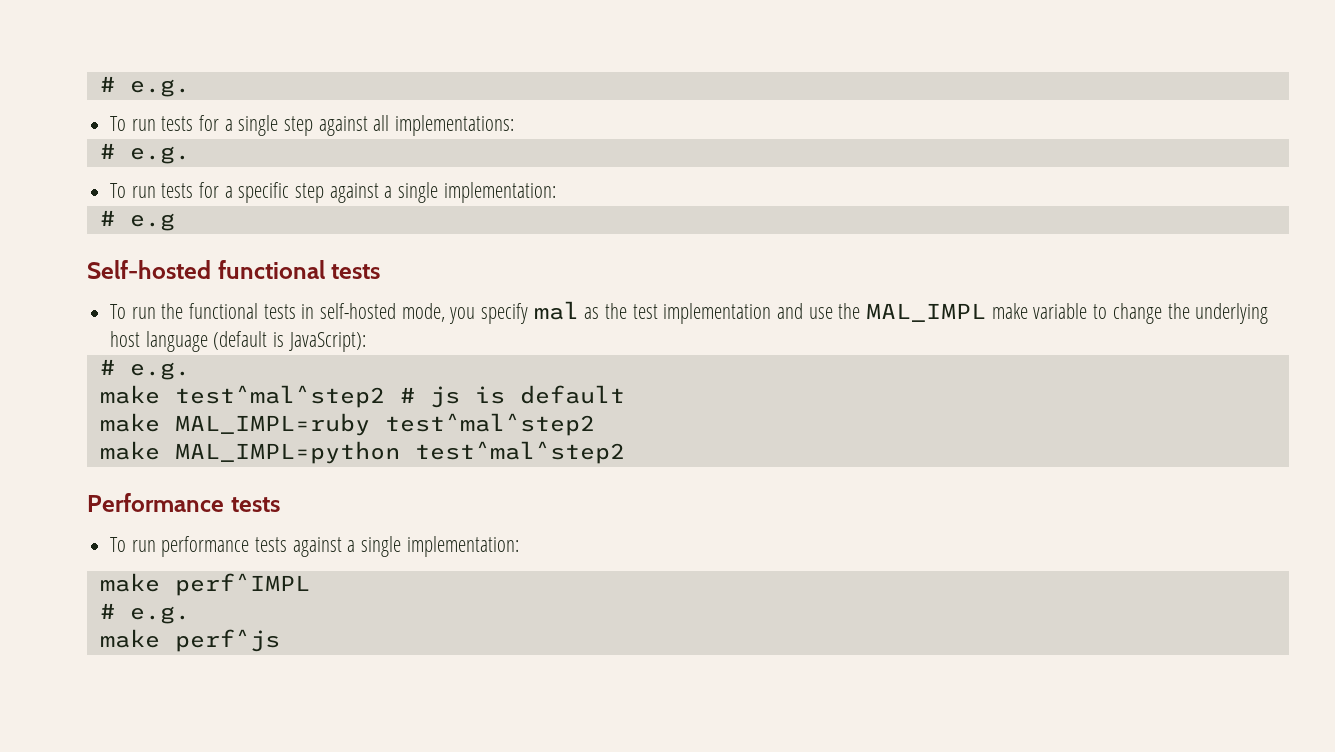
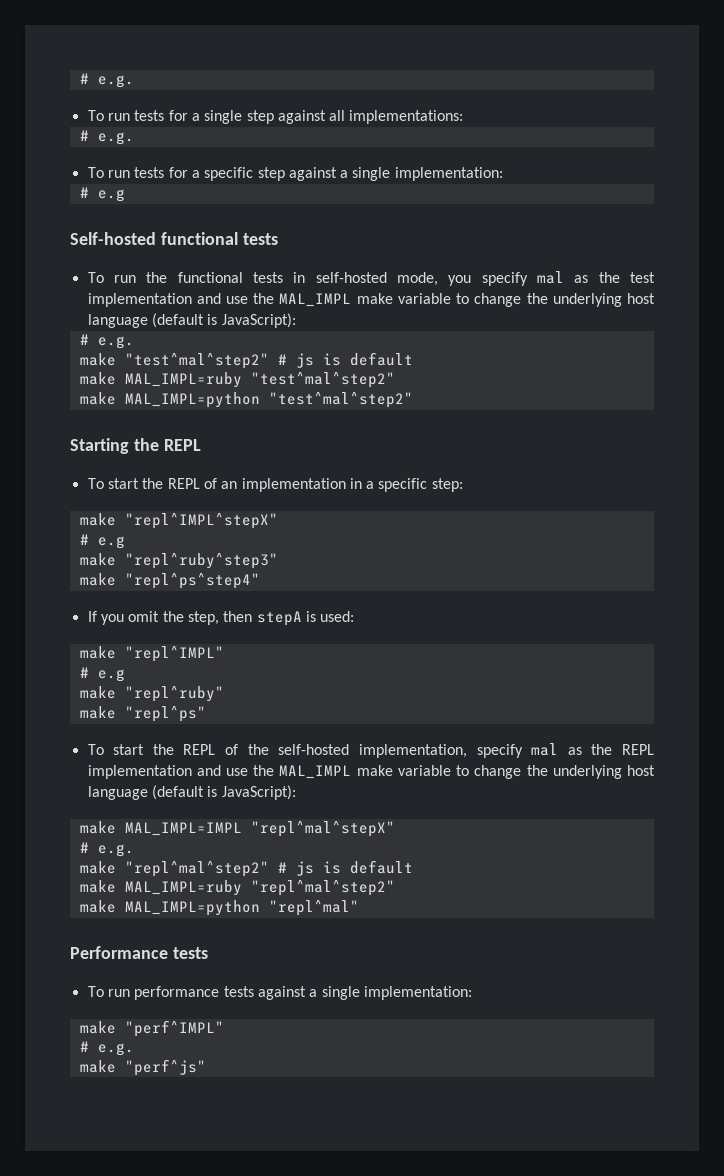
[174,385,625,408] [99,413,595,436] [99,441,625,464] test^mal^step2 # js is default // make MAL_IMPL=ruby test^mal^step2 // make MAL_IMPL=python test^mal^step2 -> [124,352,413,369] [79,372,395,388] [79,392,413,408] [70,438,201,454] [87,478,463,492] [79,513,278,529] [79,534,125,549] [79,553,278,569] [79,573,260,589] [87,611,355,626] [79,646,224,662] [79,667,125,682] [79,686,224,702] [79,706,206,722] [87,743,655,758] [87,765,655,779] [87,785,296,800] [79,821,395,837] [79,842,134,857] [79,860,413,877] [79,880,395,896] [79,900,359,916] "test^mal^step2" # js is default // make MAL_IMPL=ruby "test^mal^step2" // make MAL_IMPL=python "test^mal^step2" // Starting the REPL // To start the REPL of an implementation in a specific step: // make "repl^IMPL^stepX" // # e.g // make "repl^ruby^step3" // make "repl^ps^step4" // If you omit the step, then stepA is used: // make "repl^IMPL" // # e.g // make "repl^ruby" // make "repl^ps" // To start the REPL of the self-hosted implementation, specify mal as the REPL implementation and use the MAL_IMPL make variable to change the underlying host language (default is JavaScript): // make MAL_IMPL=IMPL "repl^mal^stepX" // # e.g. // make "repl^mal^step2" # js is default // make MAL_IMPL=ruby "repl^mal^step2" // make MAL_IMPL=python "repl^mal"
[174,573,310,596] [99,603,190,624] [99,629,280,652] perf^IMPL // # e.g. // make perf^js -> [124,1020,224,1037] [79,1041,134,1056] [79,1059,206,1076] "perf^IMPL" // # e.g. // make "perf^js"

